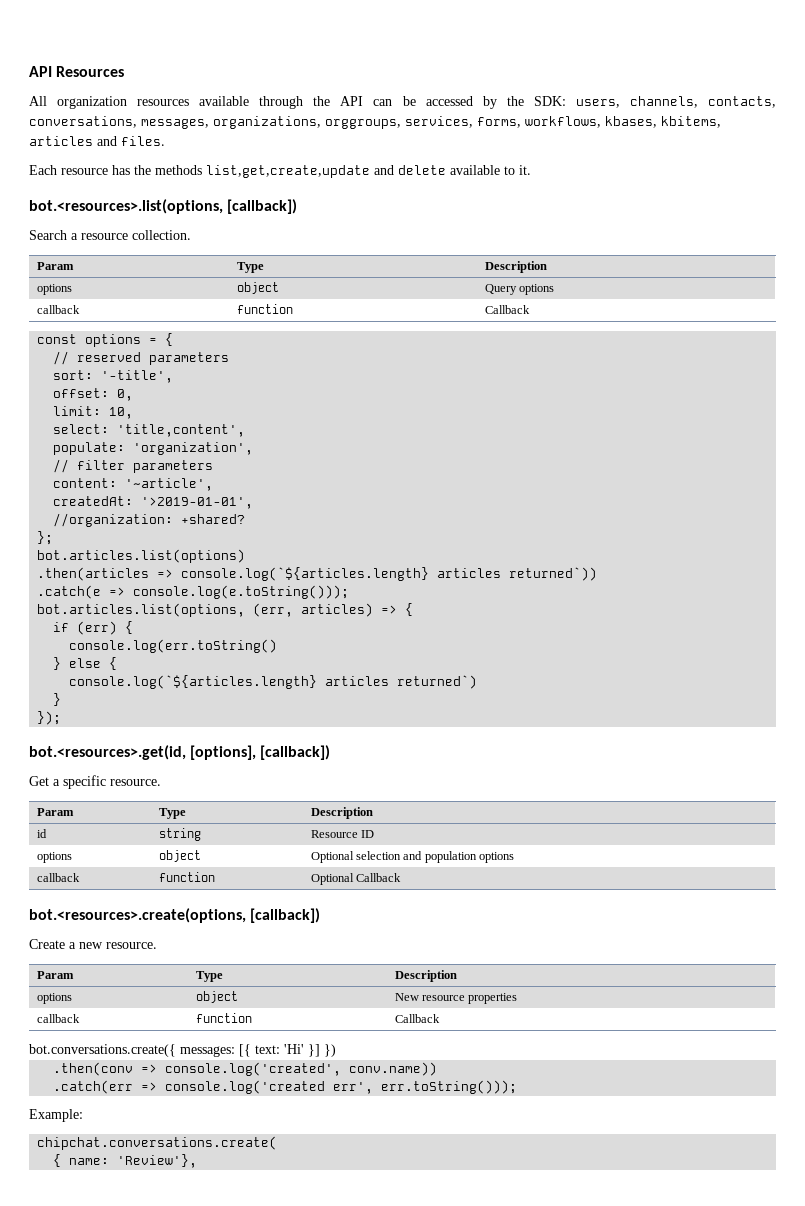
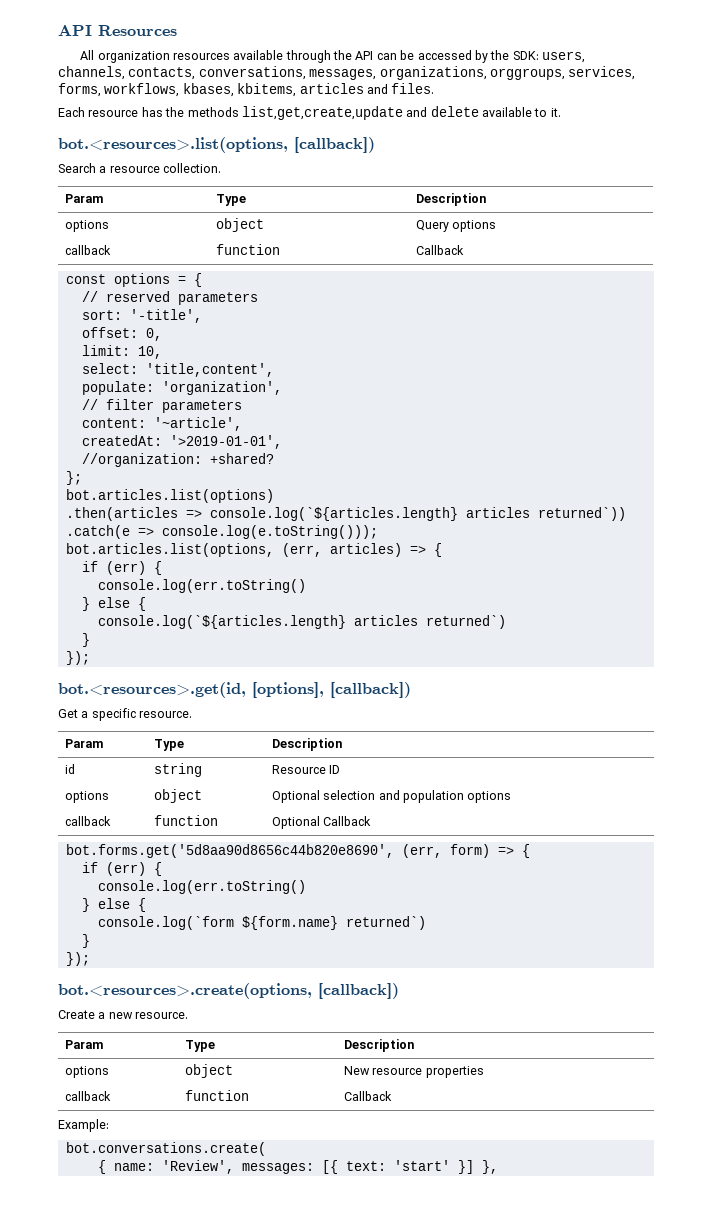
(401, 877) none -> [65,844,530,858] [81,862,162,876] [97,880,306,894] [81,898,146,912] [97,916,426,930] [81,934,90,948] [65,952,90,966] // bot.forms.get('5d8aa90d8656c44b820e8690', (err, form) => { // if (err) { // console.log(err.toString() // } else { // console.log(`form ${form.name} returned`) // } // });
[29,1044,336,1057] [53,1062,438,1076] [53,1080,518,1094] [29,1109,83,1122] [37,1136,278,1150] [53,1154,198,1168] bot.conversations.create({ messages: [{ text: 'Hi' }] }) // .then(conv => console.log('created', conv.name)) // .catch(err => console.log('created err', err.toString())); // Example: // chipchat.conversations.create( // { name: 'Review'}, -> [58,1119,109,1132] [65,1142,266,1156] [97,1160,498,1174] Example: // bot.conversations.create( // { name: 'Review', messages: [{ text: 'start' }] },

